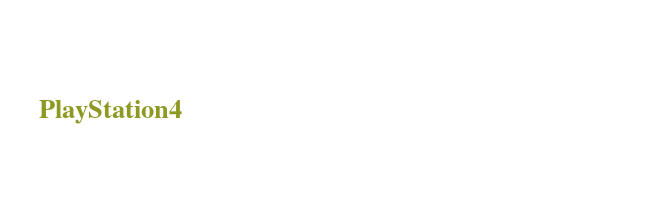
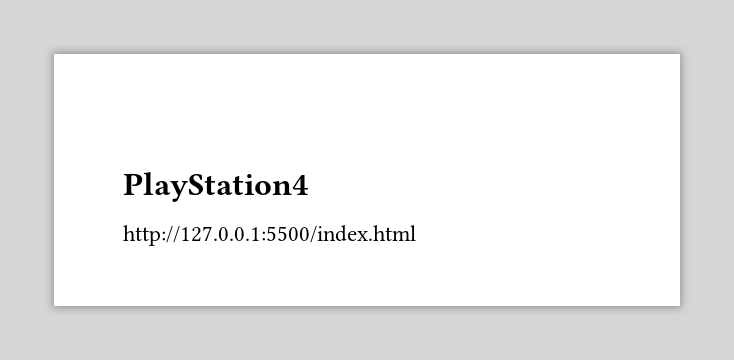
(182, 112) none -> [123,225,416,246] // http://127.0.0.1:5500/index.html

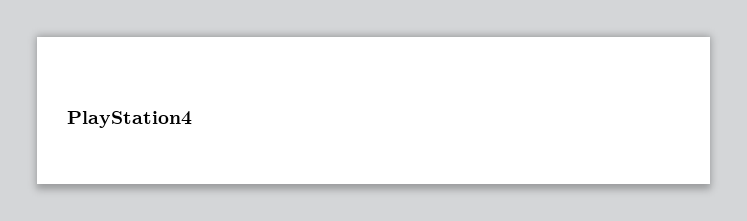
[123,225,416,246] // http://127.0.0.1:5500/index.html -> (192, 119) none

